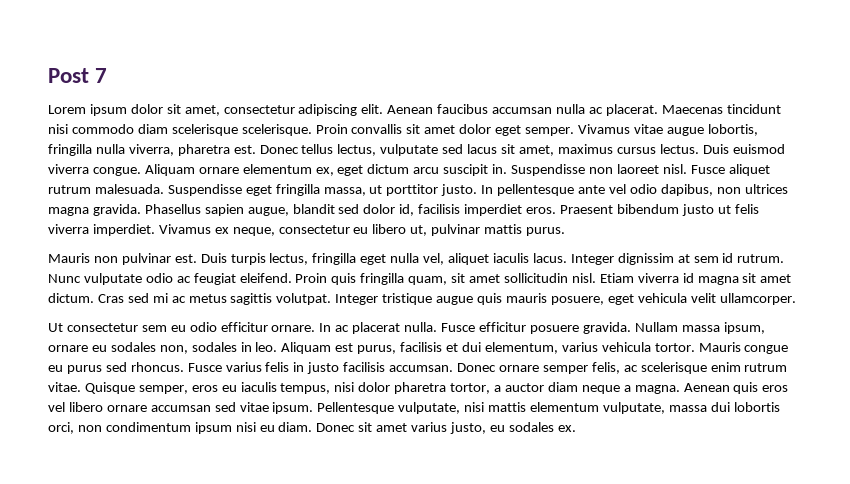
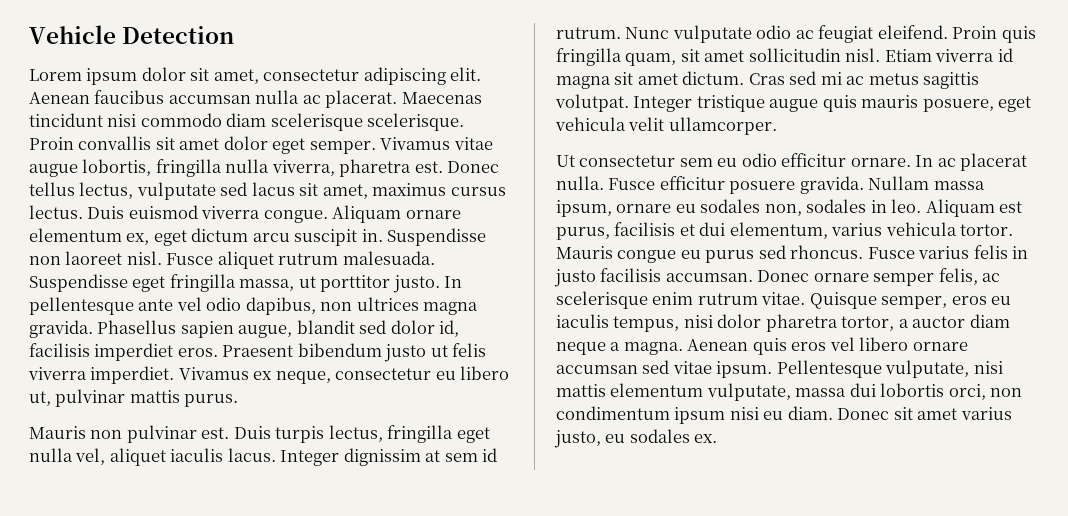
[48,68,108,83] Post 7 -> [29,25,235,44] Vehicle Detection

